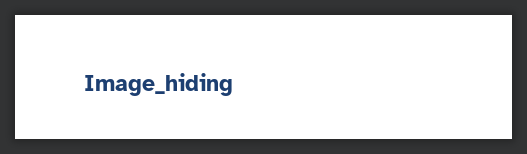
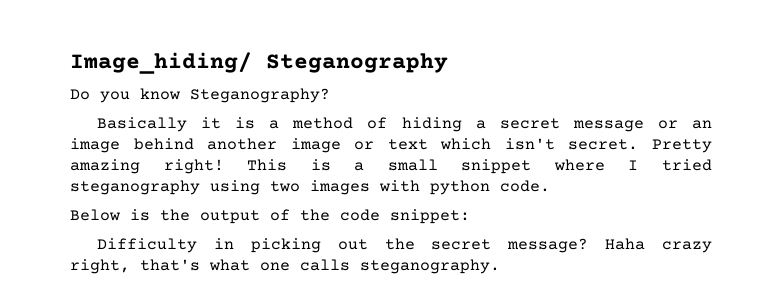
[84,73,233,96] Image_hiding -> [70,52,448,74] [70,88,330,103] [97,117,712,132] [70,138,712,153] [70,159,712,174] [70,180,550,195] [70,209,470,224] [97,238,712,253] [70,259,500,274] Image_hiding/ Steganography // Do you know Steganography? // Basically it is a method of hiding a secret message or an image behind another image or text which isn't secret. Pretty amazing right! This is a small snippet where I tried steganography using two images with python code. // Below is the output of the code snippet: // Difficulty in picking out the secret message? Haha crazy right, that's what one calls steganography.

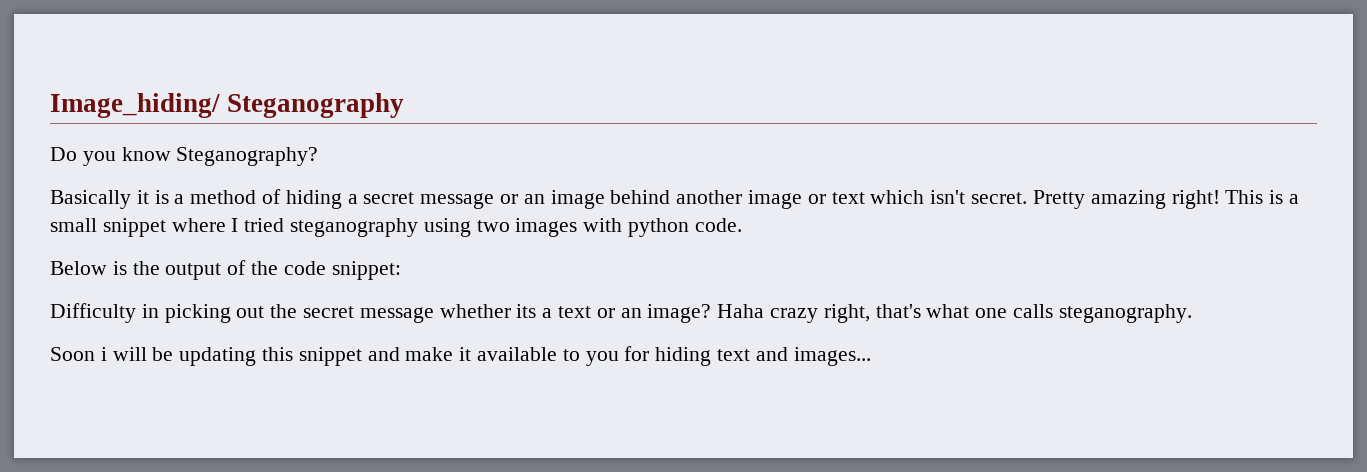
[507,238,589,253] message? -> [359,304,712,323] message whether its a text or an image?
(500, 266) none -> [50,346,871,366] // Soon i will be updating this snippet and make it available to you for hiding text and images...

